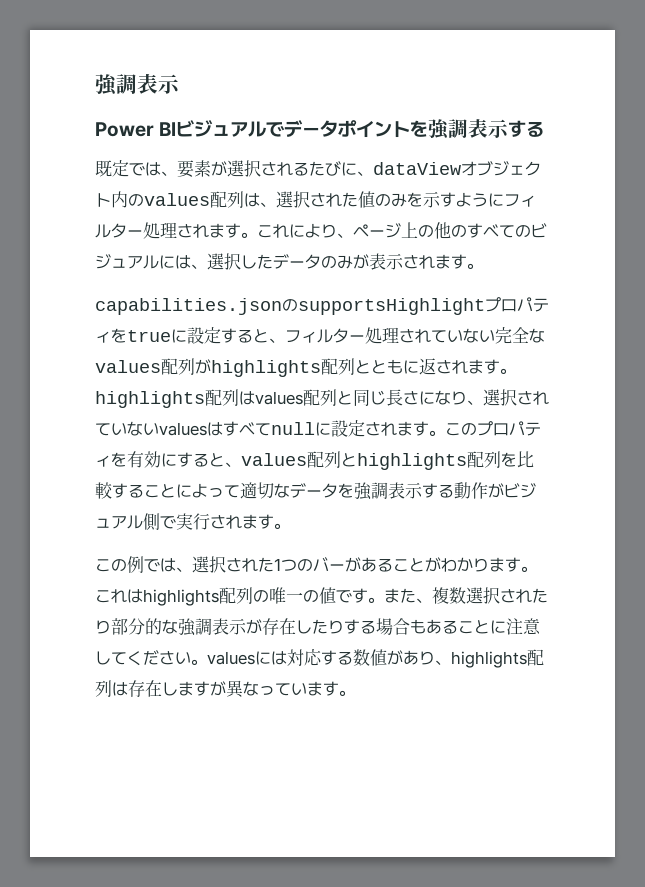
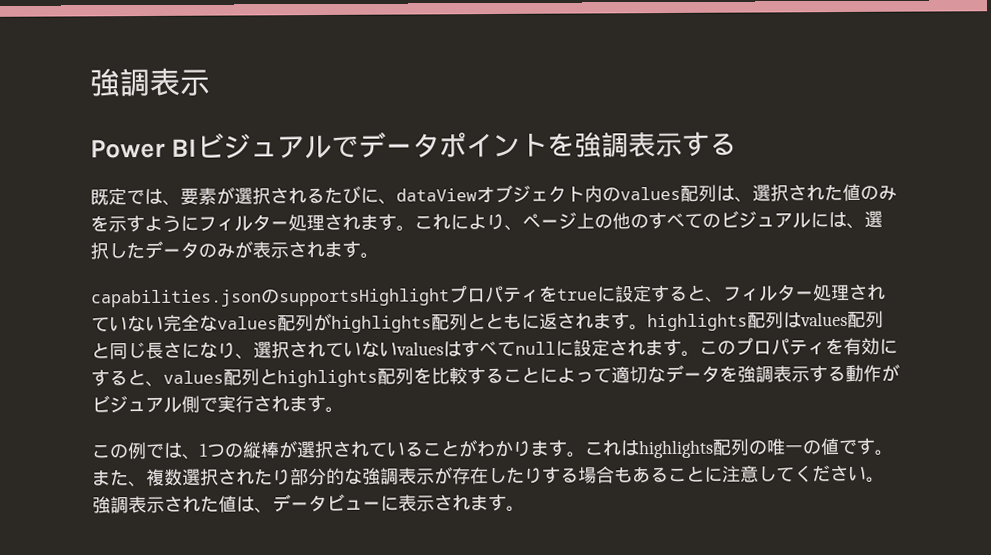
[192,556,377,573] 選択された1つのバーがあ -> [199,440,406,459] 1つの縦棒が選択されてい
[207,649,544,668] [95,680,307,698] valuesには対応する数値があり、highlights配列は存在しますが異なってい -> [92,493,471,514] 強調表示された値は、データビューに表示され

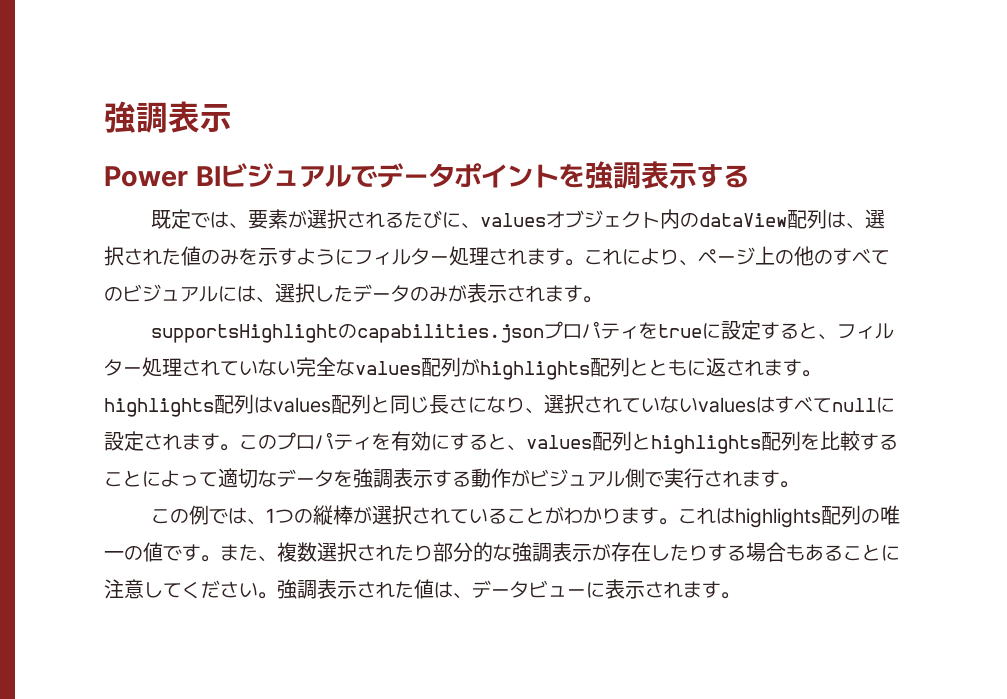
[396,188,477,202] dataView -> [480,213,547,227] values
[620,186,681,201] values -> [699,213,788,227] dataView
[91,288,450,308] capabilities.jsonのsupportsHighlight -> [151,323,545,343] supportsHighlightのcapabilities.json

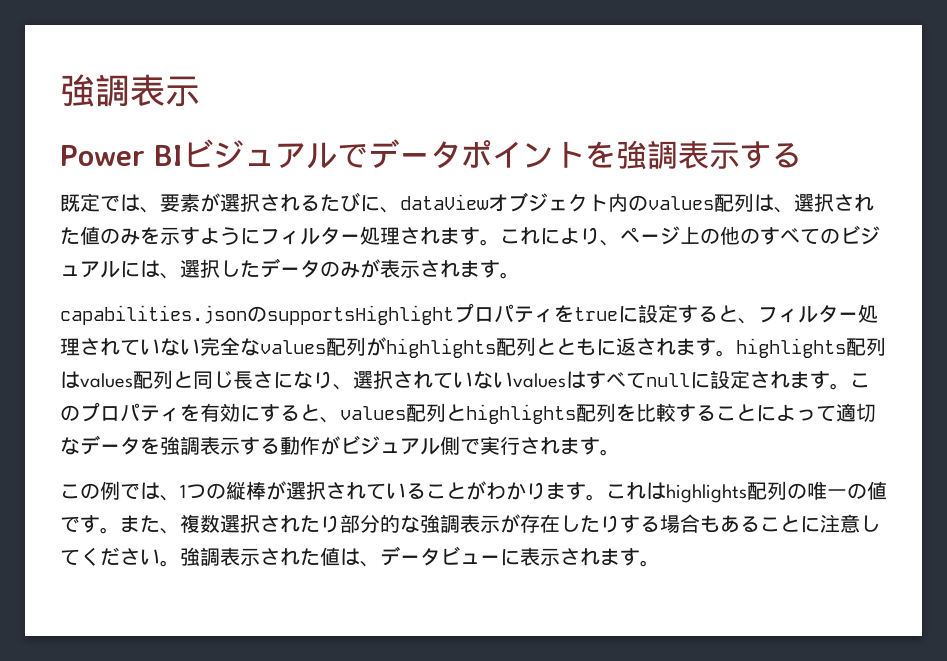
[480,213,547,227] values -> [400,194,489,210] dataView
[699,213,788,227] dataView -> [648,196,714,210] values
[151,323,545,343] supportsHighlightのcapabilities.json -> [60,305,454,325] capabilities.jsonのsupportsHighlight

